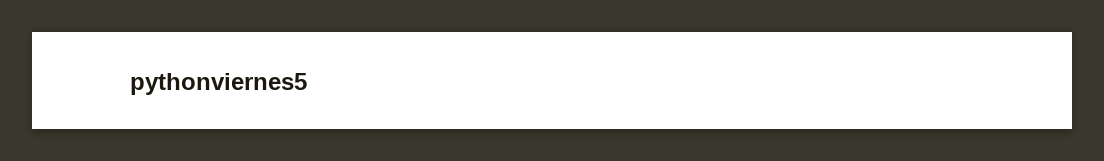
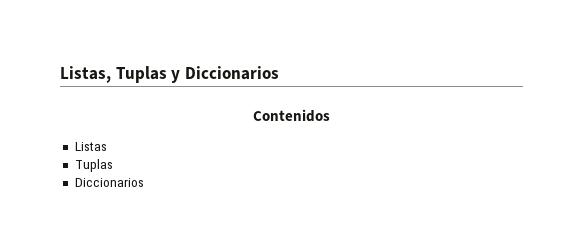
[130,73,307,95] pythonviernes5 -> [60,66,279,83] [253,109,330,122] [74,142,107,151] [74,159,113,172] [74,178,144,187] Listas, Tuplas y Diccionarios // Contenidos // Listas // Tuplas // Diccionarios

